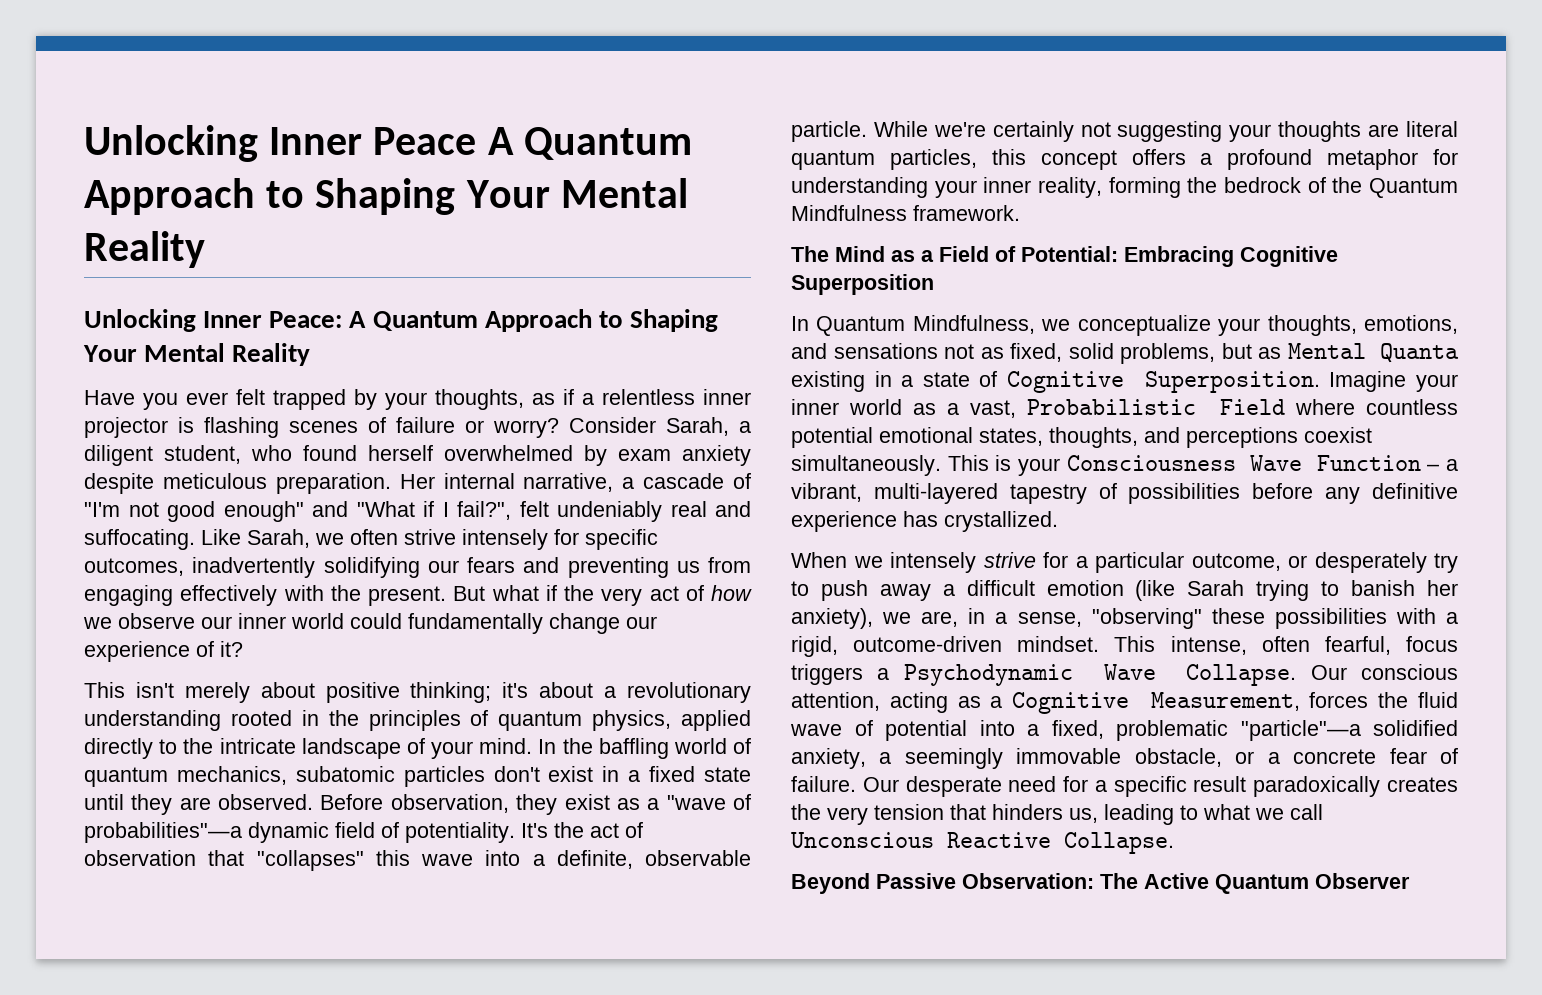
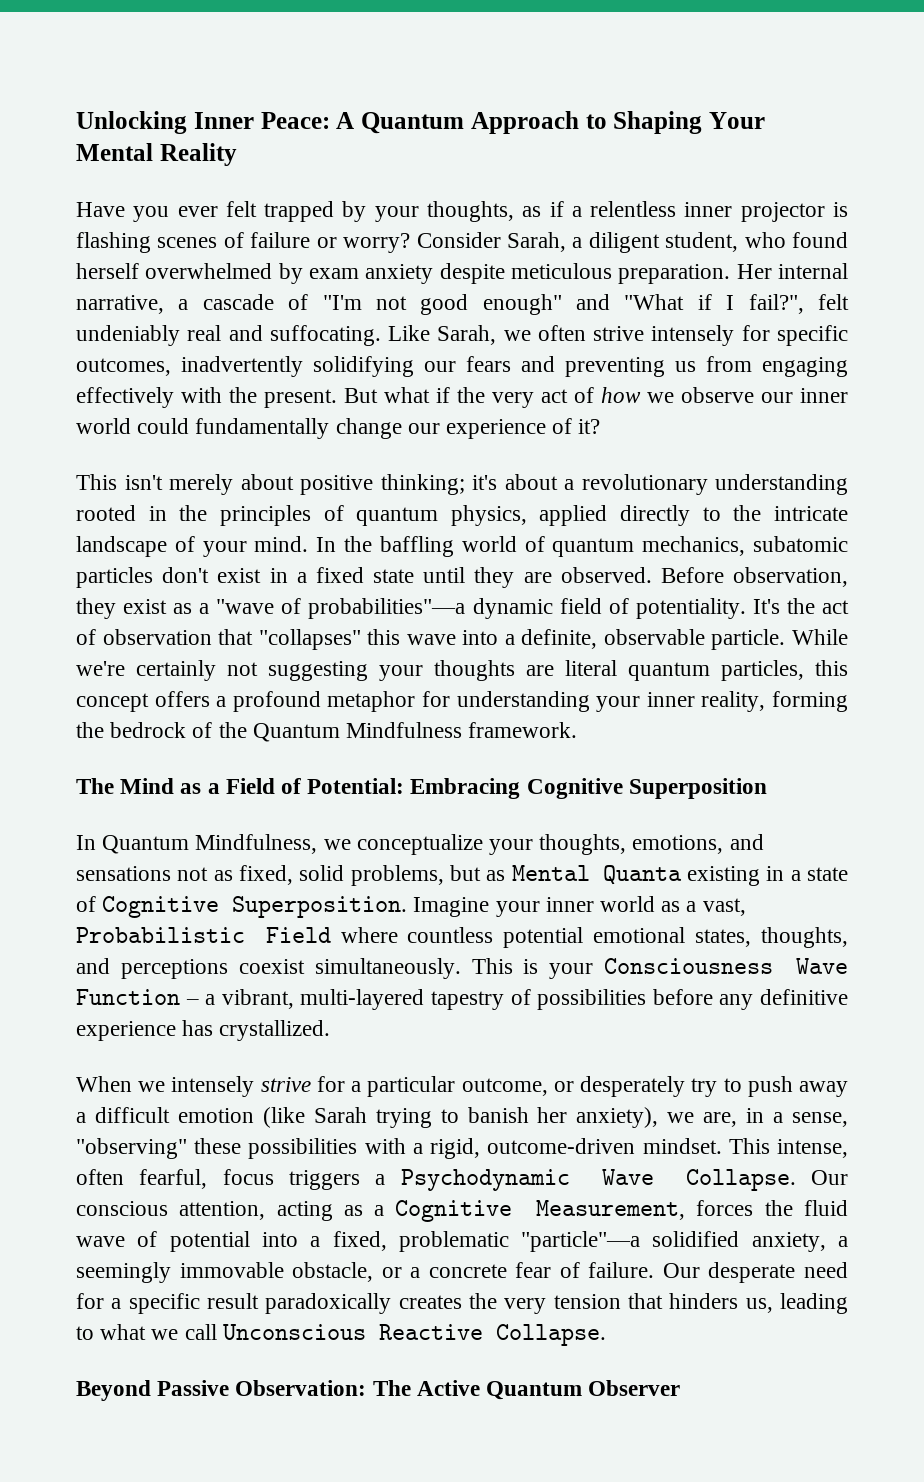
[84,125,692,162] [84,178,688,215] [84,231,205,268] [84,309,263,332] Unlocking Inner Peace A Quantum Approach to Shaping Your Mental Reality // Unlocking Inner -> [76,111,254,134] Unlocking Inner

